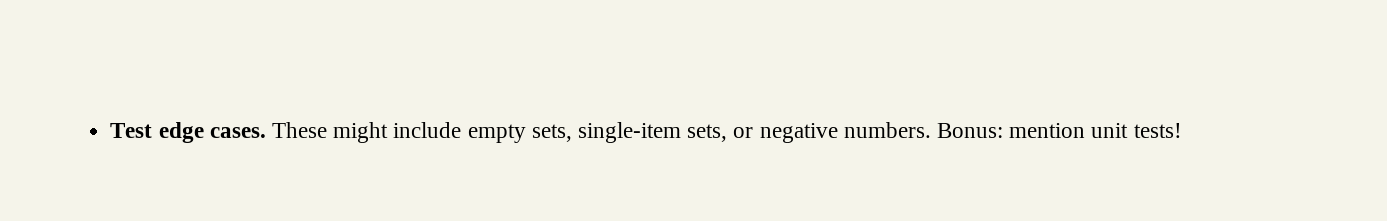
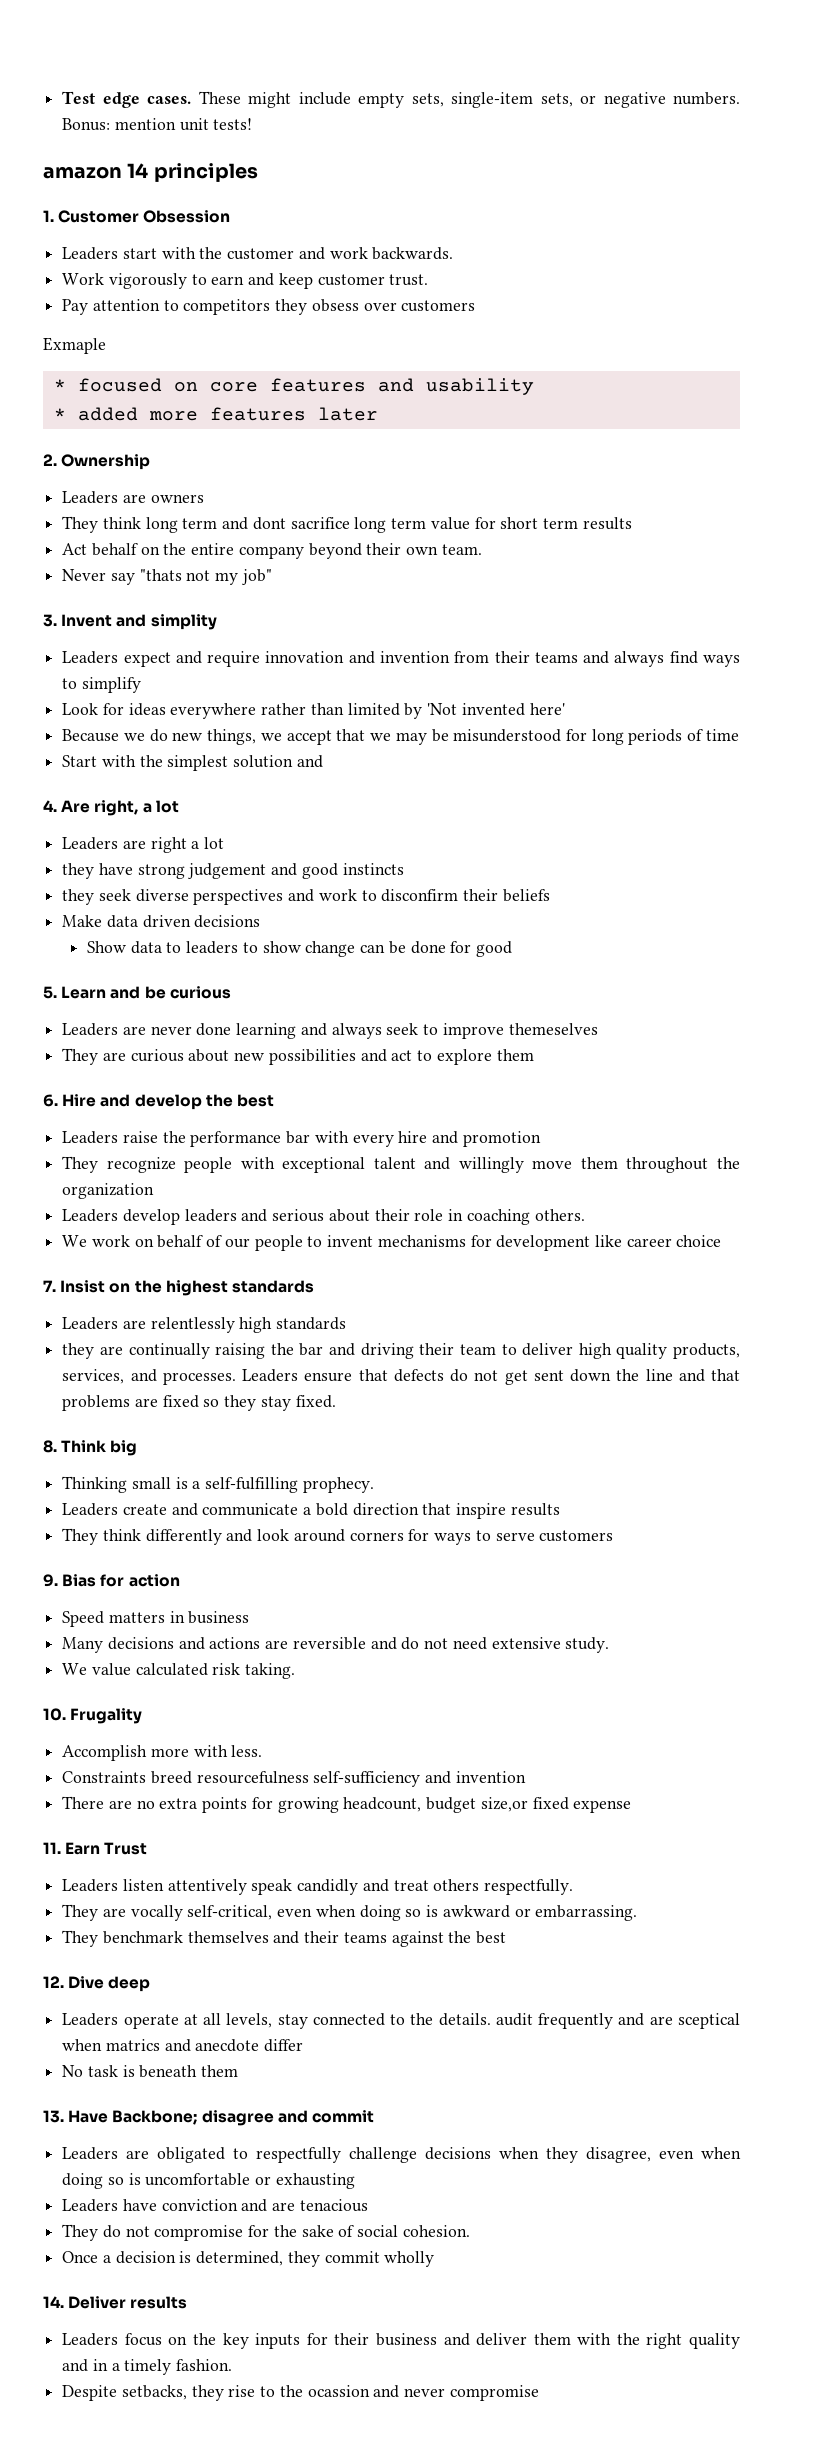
(1182, 130) none -> [43,163,258,182] [43,210,231,223] [62,247,454,260] [62,273,429,289] [62,299,476,315] [43,337,106,354] [53,378,534,395] [53,407,378,421] [43,454,151,470] [62,491,204,504] [62,516,632,533] [62,543,482,559] [62,569,272,585] [43,614,217,630] [62,651,741,667] [62,677,141,693] [62,703,565,719] [62,729,739,745] [62,755,323,771] [43,800,179,816] [62,837,225,853] [62,863,404,879] [62,889,550,905] [62,915,261,928] [86,941,512,957] [43,986,231,999] [62,1023,598,1039] [62,1048,534,1065] [43,1094,274,1110] [62,1131,541,1147] [62,1156,740,1173] [62,1183,155,1199] [62,1209,585,1225] [62,1235,722,1251] [43,1280,314,1296] [62,1317,347,1333] [62,1343,740,1359] [62,1369,740,1385] [62,1395,336,1411] [43,1440,138,1456] [62,1476,374,1493] [62,1503,560,1519] [62,1528,614,1545] [43,1574,180,1587] [62,1611,250,1627] [62,1637,610,1653] [62,1663,296,1679] [43,1708,143,1724] [62,1745,263,1761] [62,1771,526,1787] [62,1796,632,1813] [43,1842,148,1855] [62,1879,574,1895] [62,1904,638,1921] [62,1930,507,1947] [43,1976,151,1992] [62,2013,740,2029] [62,2039,304,2052] [62,2065,239,2078] [43,2110,374,2126] [62,2147,742,2163] [62,2173,355,2189] [62,2199,368,2212] [62,2224,470,2241] [62,2251,435,2267] [43,2296,188,2309] [62,2333,740,2349] [62,2359,233,2375] [62,2385,539,2401] // amazon 14 principles // 1. Customer Obsession // Leaders start with the customer and work backwards. // Work vigorously to earn and keep customer trust. // Pay attention to competitors they obsess over customers // Exmaple // * focused on core features and usability // * added more features later // 2. Ownership // Leaders are owners // They think long term and dont sacrifice long term value for short term results // Act behalf on the entire company beyond their own team. // Never say "thats not my job" // 3. Invent and simplity // Leaders expect and require innovation and invention from their teams and always find ways to simplify // Look for ideas everywhere rather than limited by 'Not invented here' // Because we do new things, we accept that we may be misunderstood for long periods of time // Start with the simplest solution and // 4. Are right, a lot // Leaders are right a lot // they have strong judgement and good instincts // they seek diverse perspectives and work to disconfirm their beliefs // Make data driven decisions // Show data to leaders to show change can be done for good // 5. Learn and be curious // Leaders are never done learning and always seek to improve themeselves // They are curious about new possibilities and act to explore them // 6. Hire and develop the best // Leaders raise the performance bar with every hire and promotion // They recognize people with exceptional talent and willingly move them throughout the organization // Leaders develop leaders and serious about their role in coaching others. // We work on behalf of our people to invent mechanisms for development like career choice // 7. Insist on the highest standards // Leaders are relentlessly high standards // they are continually raising the bar and driving their team to deliver high quality products, services, and processes. Leaders ensure that defects do not get sent down the line and that problems are fixed so they stay fixed. // 8. Think big // Thinking small is a self-fulfilling prophecy. // Leaders create and communicate a bold direction that inspire results // They think differently and look around corners for ways to serve customers // 9. Bias for action // Speed matters in business // Many decisions and actions are reversible and do not need extensive study. // We value calculated risk taking. // 10. Frugality // Accomplish more with less. // Constraints breed resourcefulness self-sufficiency and invention // There are no extra points for growing headcount, budget size,or fixed expense // 11. Earn Trust // Leaders listen attentively speak candidly and treat others respectfully. // They are vocally self-critical, even when doing so is awkward or embarrassing. // They benchmark themselves and their teams against the best // 12. Dive deep // Leaders operate at all levels, stay connected to the details. audit frequently and are sceptical when matrics and anecdote differ // No task is beneath them // 13. Have Backbone; disagree and commit // Leaders are obligated to respectfully challenge decisions when they disagree, even when doing so is uncomfortable or exhausting // Leaders have conviction and are tenacious // They do not compromise for the sake of social cohesion. // Once a decision is determined, they commit wholly // 14. Deliver results // Leaders focus on the key inputs for their business and deliver them with the right quality and in a timely fashion. // Despite setbacks, they rise to the ocassion and never compromise

